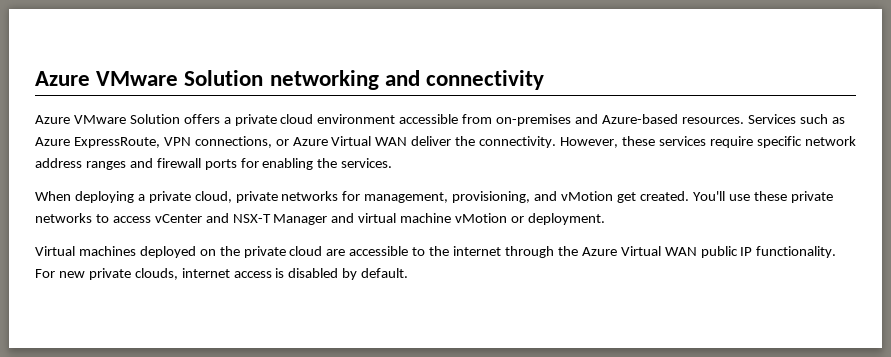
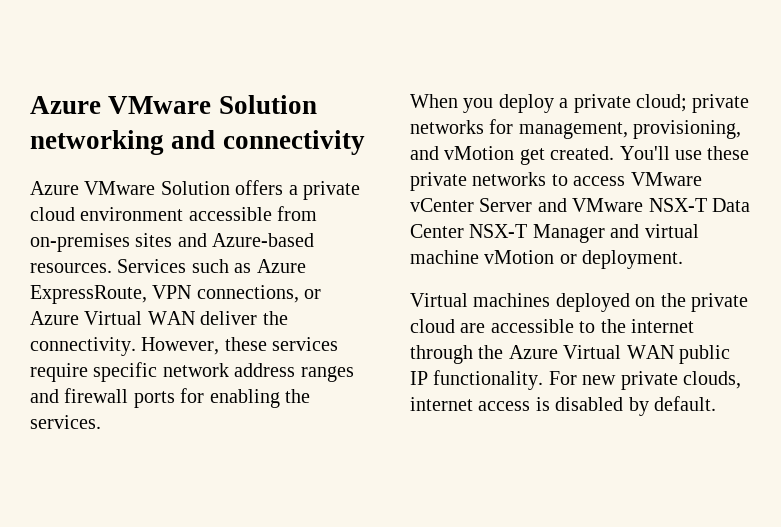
(572, 120) none -> [135,233,173,247] sites
[74,191,232,203] deploying a private cloud, -> [463,94,687,113] you deploy a private cloud;
[154,213,229,223] vCenter and -> [630,172,702,186] [410,198,750,212] [410,224,464,238] VMware vCenter Server and VMware NSX-T Data Center

